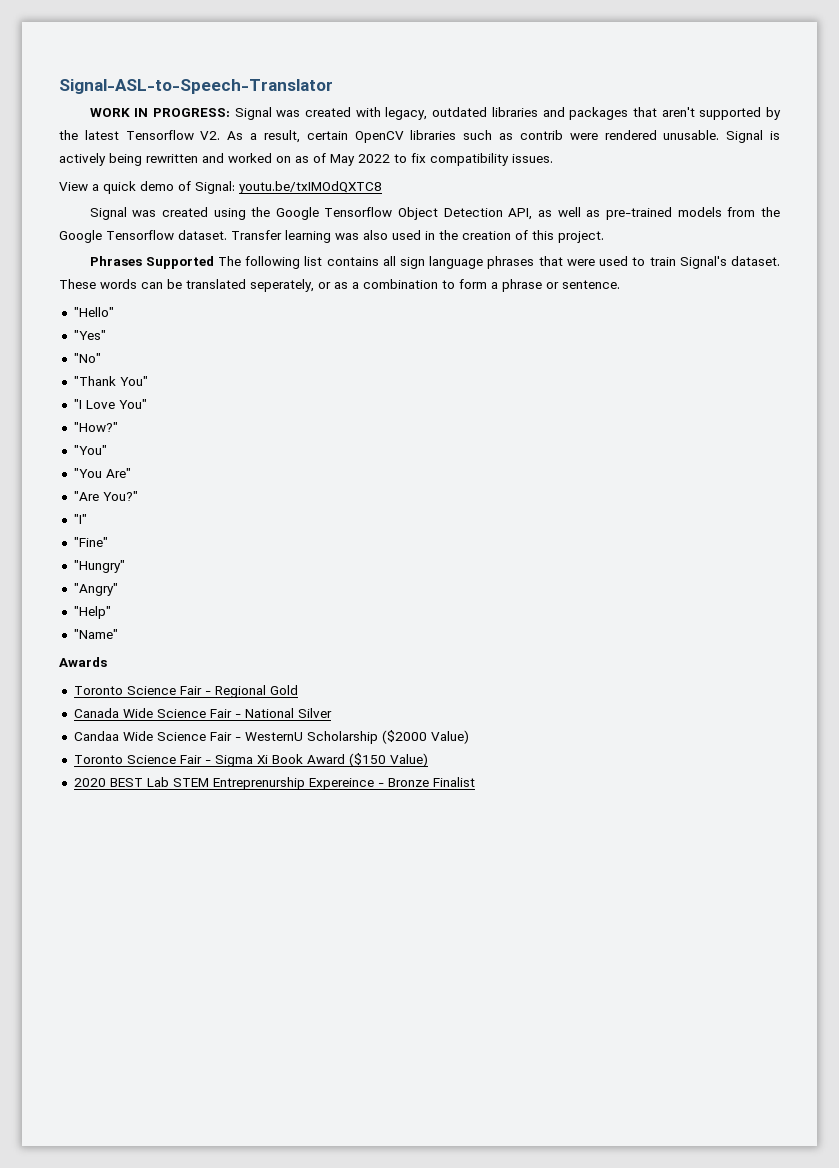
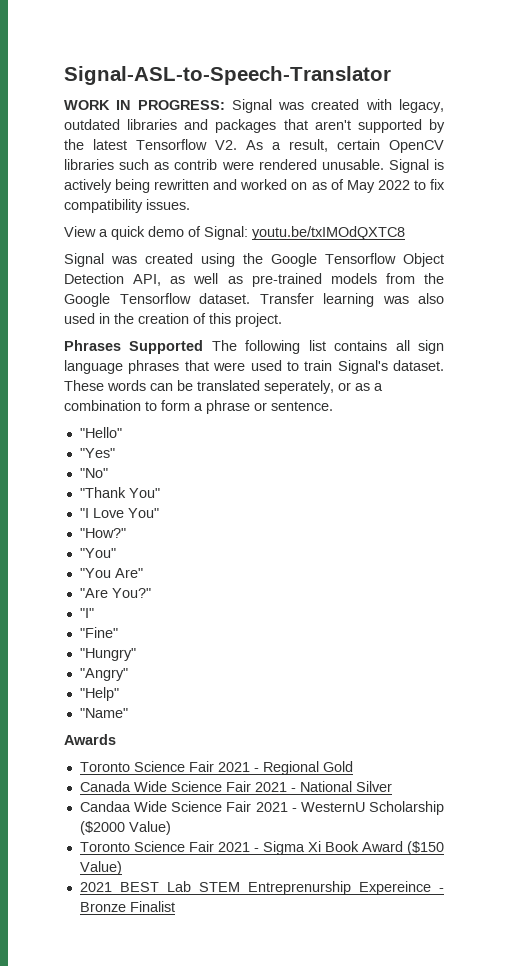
(202, 690) none -> [217,762,250,772] 2021
(232, 713) none -> [254,782,287,792] 2021
(232, 736) none -> [255,802,288,812] 2021
(202, 759) none -> [217,842,250,852] 2021
[73,778,106,787] 2020 -> [79,882,112,892] 2021

